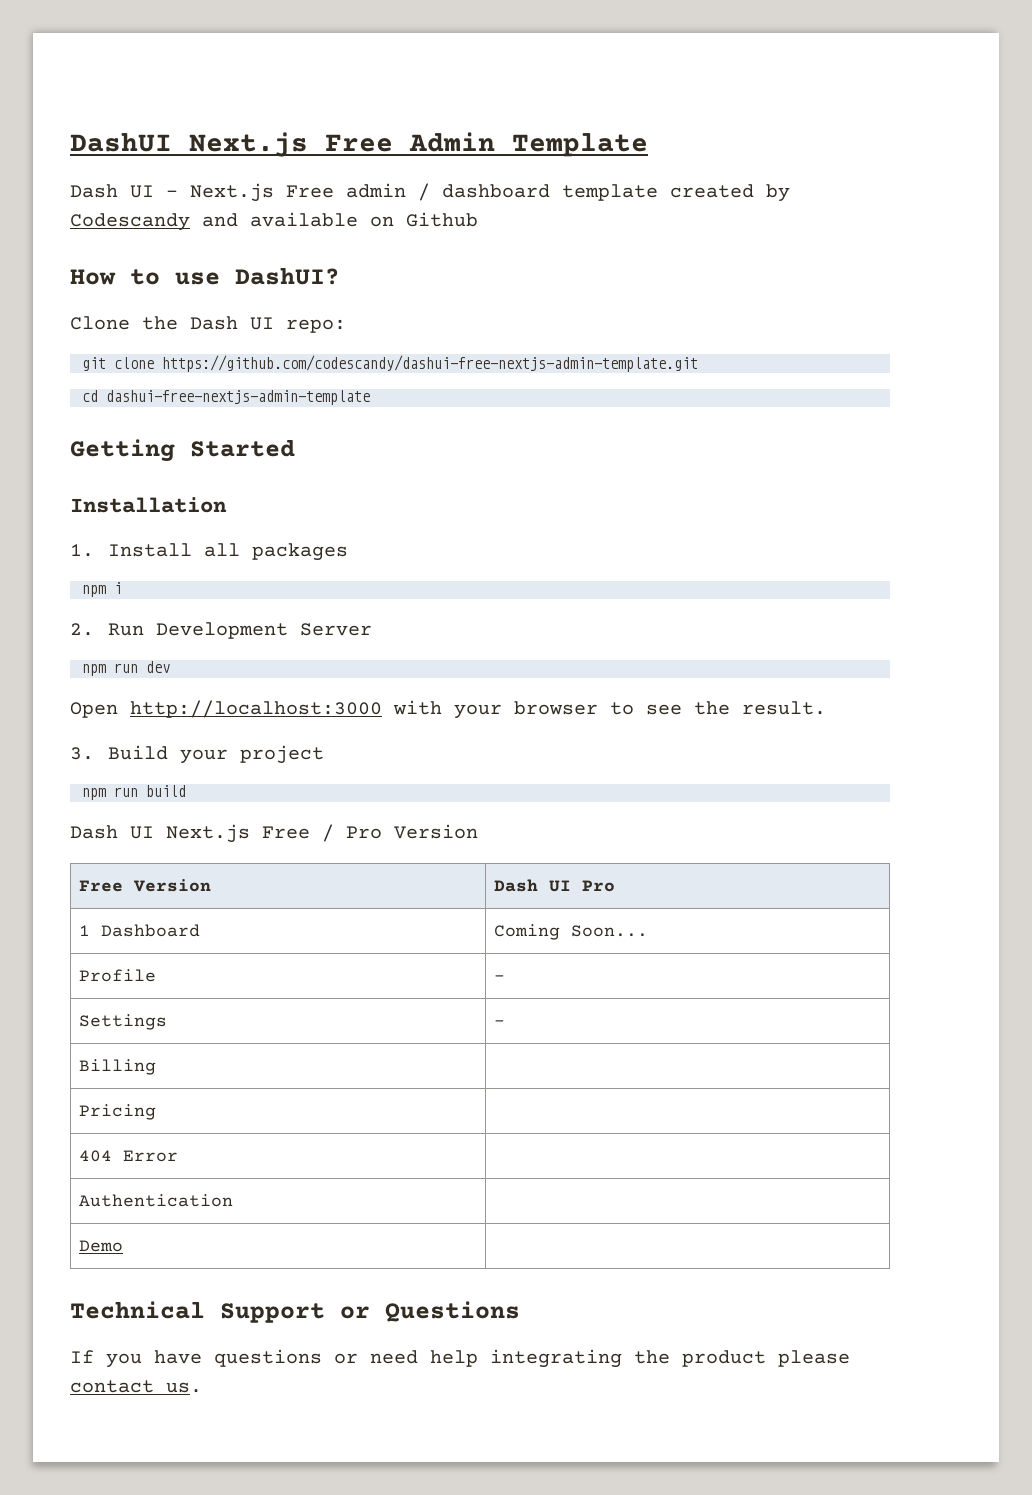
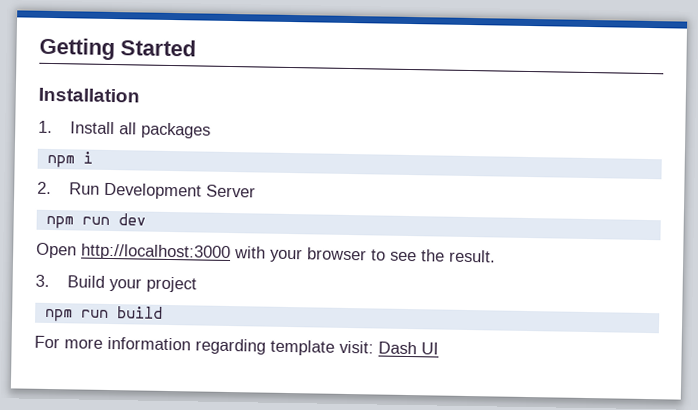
[70,132,648,157] [70,183,790,202] [70,212,478,231] [70,267,340,285] [70,316,346,333] [82,355,698,372] [82,390,370,405] DashUI Next.js Free Admin Template // Dash UI - Next.js Free admin / dashboard template created by Codescandy and available on Github // How to use DashUI? // Clone the Dash UI repo: // git clone https://github.com/codescandy/dashui-free-nextjs-admin-template.git // cd dashui-free-nextjs-admin-template // -> (39, 49) none
[70,824,478,843] [78,879,211,892] [493,879,615,892] [78,924,200,937] [493,924,648,940] [78,969,156,982] [493,975,505,981] [78,1014,167,1030] [493,1020,505,1026] [78,1059,156,1075] [78,1104,156,1120] [78,1150,178,1162] [78,1194,233,1207] [78,1240,123,1252] [70,1301,520,1323] [70,1349,850,1368] [70,1380,202,1393] Dash UI Next.js Free / Pro Version // Free Version | Dash UI Pro // 1 Dashboard | Coming Soon... // Profile | - // Settings | - // Billing | // Pricing | // 404 Error | // Authentication | // Demo | // Technical Support or Questions // If you have questions or need help integrating the product please contact us. -> [34,335,439,356] For more information regarding template visit: Dash UI

